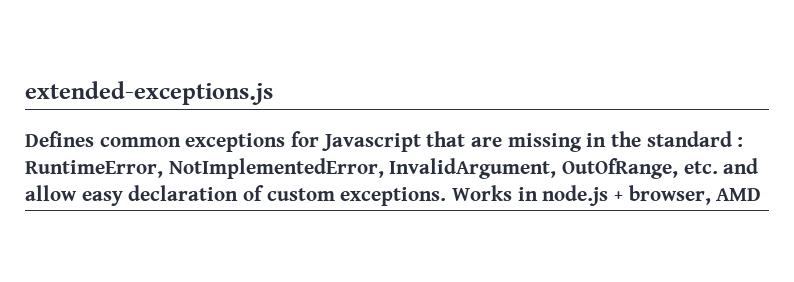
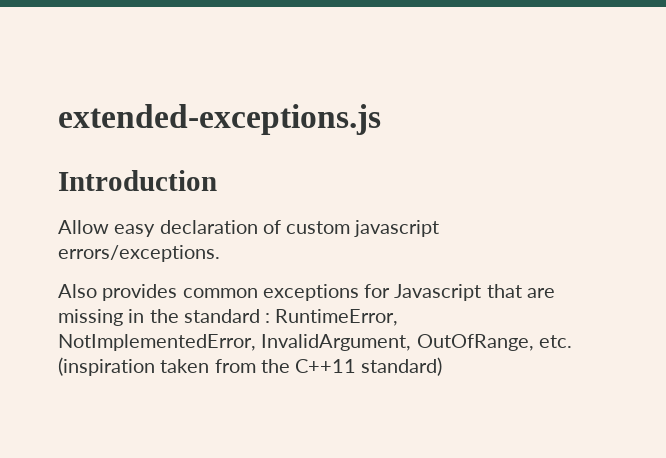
[25,131,94,147] Defines -> [58,170,217,191] [58,220,440,237] [58,245,220,262] [58,284,178,301] Introduction // Allow easy declaration of custom javascript errors/exceptions. // Also provides
[723,158,759,174] [25,185,762,206] and allow easy declaration of custom exceptions. Works in node.js + browser, AMD -> [58,357,443,376] (inspiration taken from the C++11 standard)

